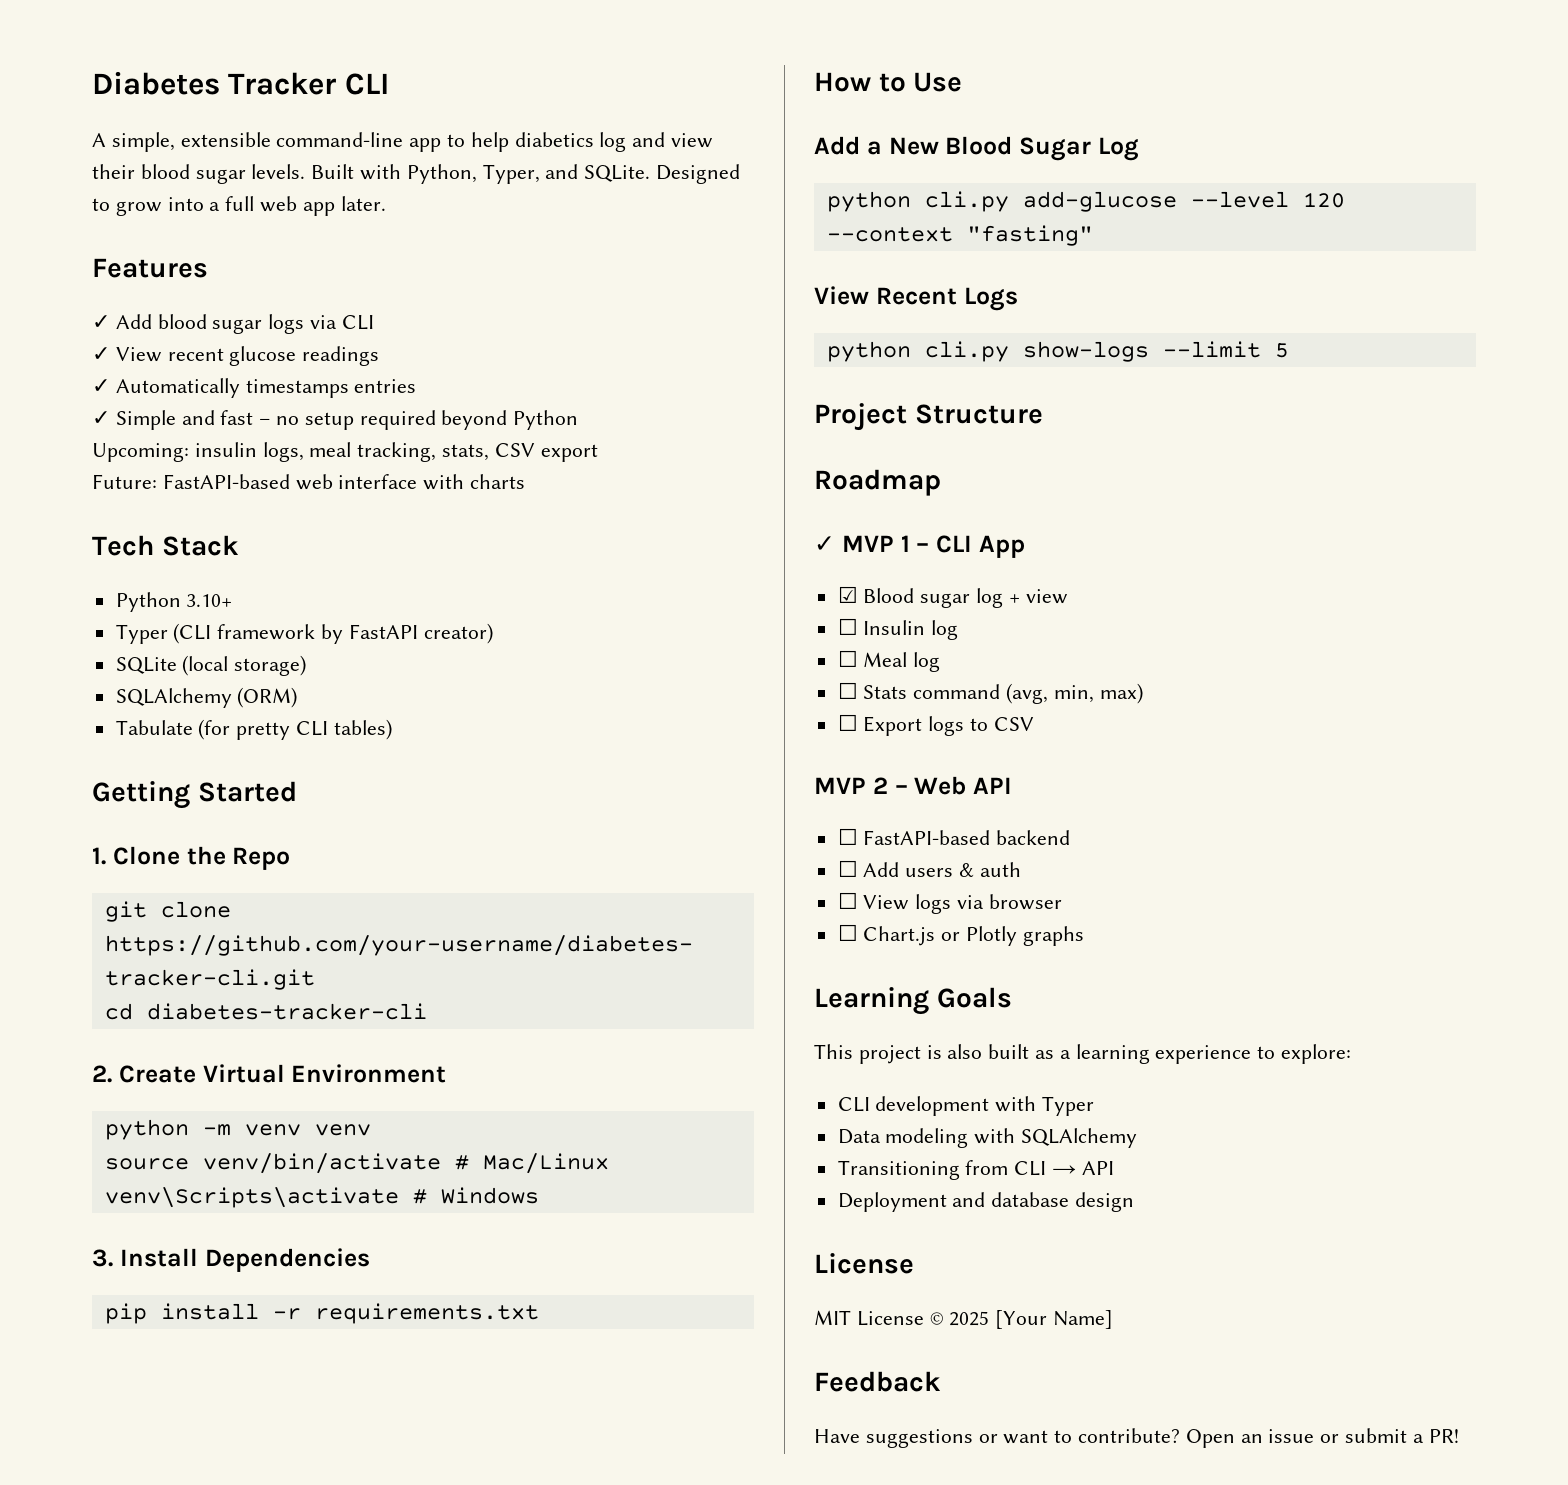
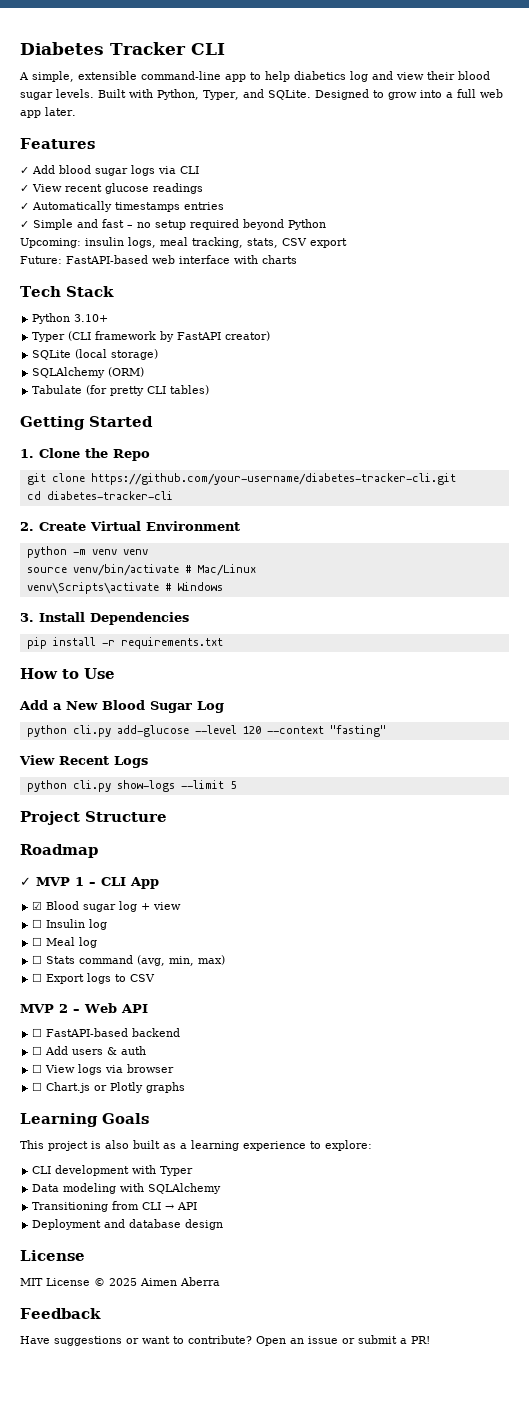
[995,1310,1114,1329] [Your Name] -> [140,1277,220,1286] Aimen Aberra

